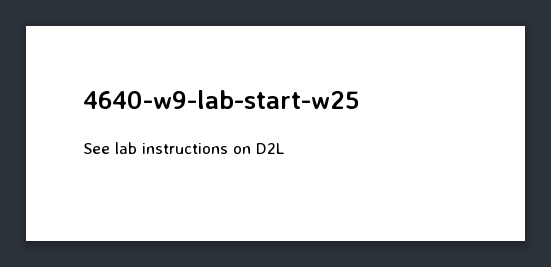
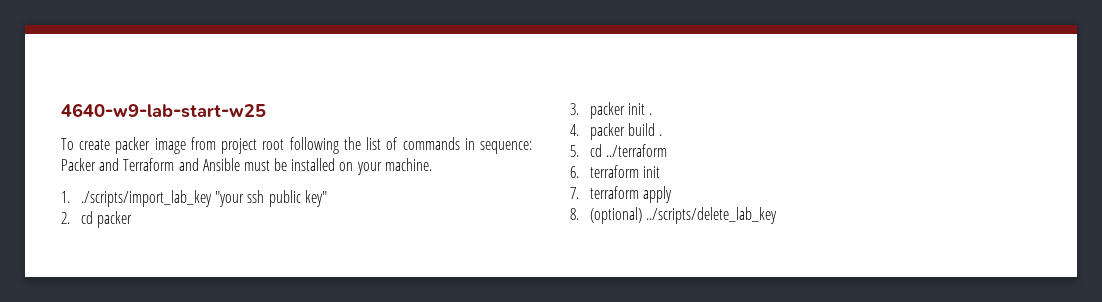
[83,142,284,154] See lab instructions on D2L -> [61,137,532,154] [61,158,432,175] [61,190,327,207] [61,211,133,228] [570,102,653,119] [570,123,663,140] [570,144,668,157] [570,165,661,178] [570,186,673,203] [570,207,778,224] To create packer image from project root following the list of commands in sequence: Packer and Terraform and Ansible must be installed on your machine. // 1. ./scripts/import_lab_key "your ssh public key" // 2. cd packer // 3. packer init . // 4. packer build . // 5. cd ../terraform // 6. terraform init // 7. terraform apply // 8. (optional) ../scripts/delete_lab_key

